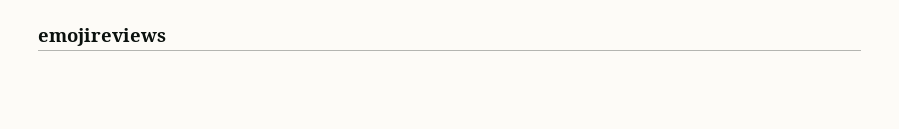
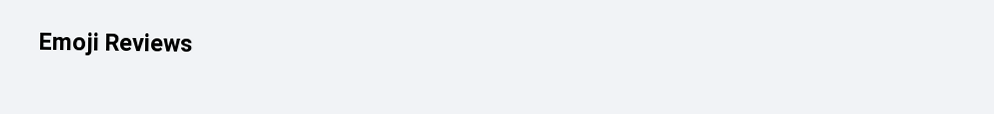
[38,28,166,46] emojireviews -> [38,31,194,56] Emoji Reviews

